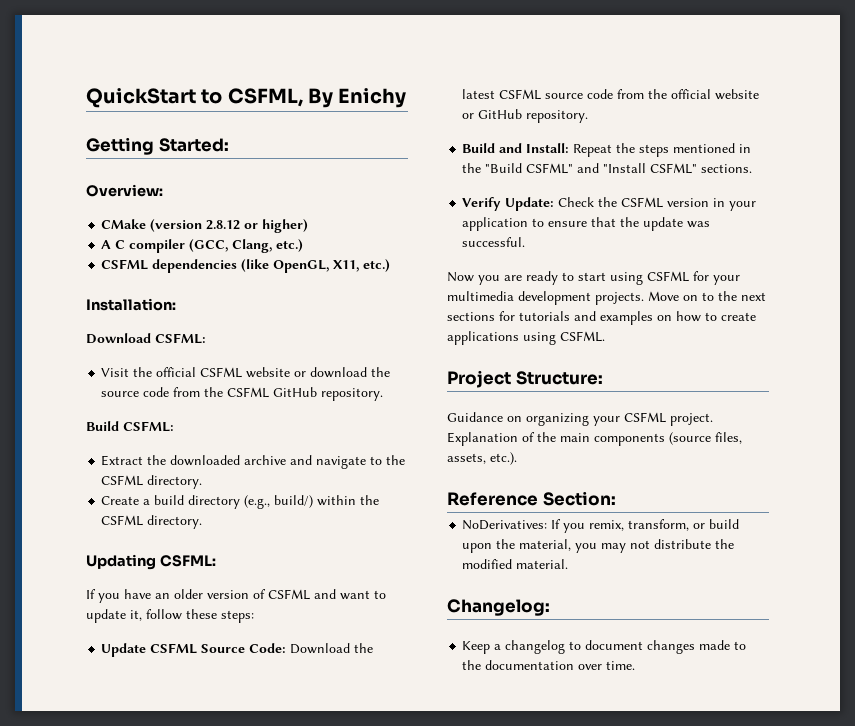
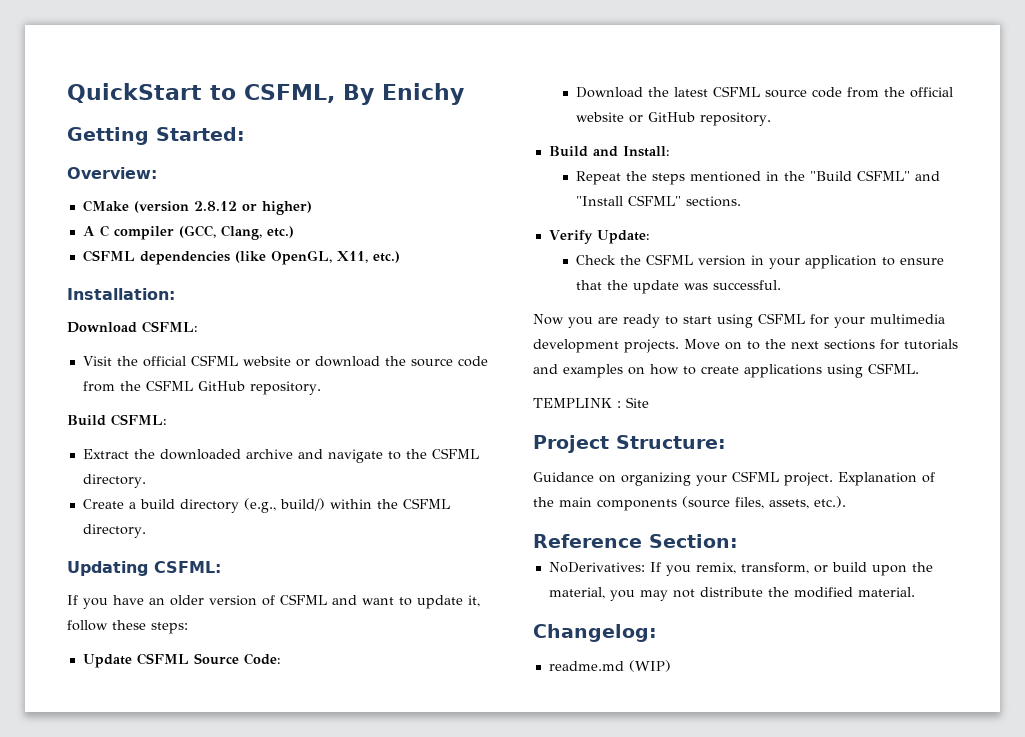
(287, 648) none -> (281, 659) //
(570, 148) none -> (670, 151) //
(555, 204) none -> (650, 237) //
(605, 336) none -> [533,397,649,408] // TEMPLINK : Site
[462,640,747,654] [462,660,636,670] Keep a changelog to document changes made to the documentation over time. -> [548,660,671,672] readme.md (WIP)

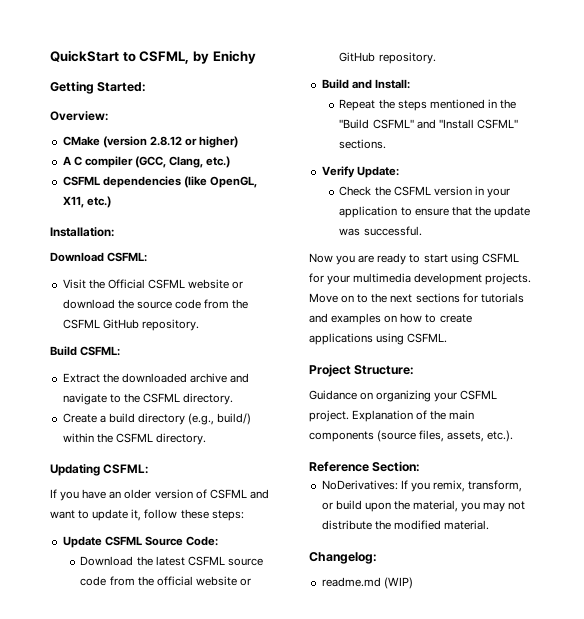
[343,84,374,105] By -> [192,51,209,64] by
[142,356,186,367] official -> [107,279,145,289] Official
[533,397,649,408] // TEMPLINK : Site -> (448, 338) none

